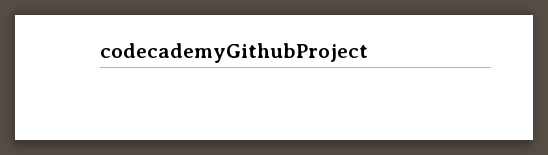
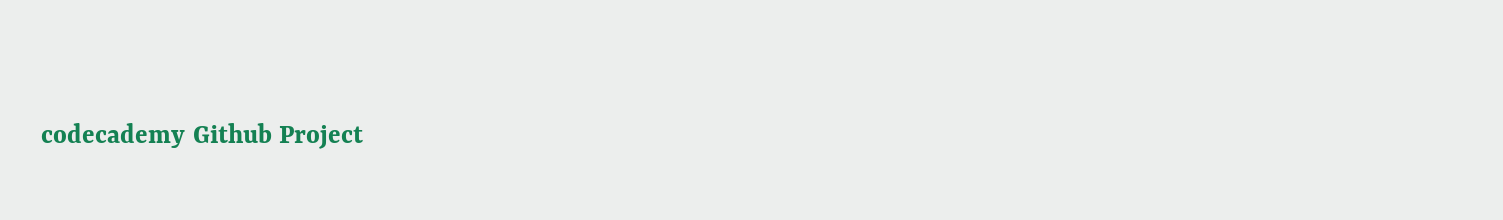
[100,43,368,63] codecademyGithubProject -> [41,123,364,149] codecademy Github Project

